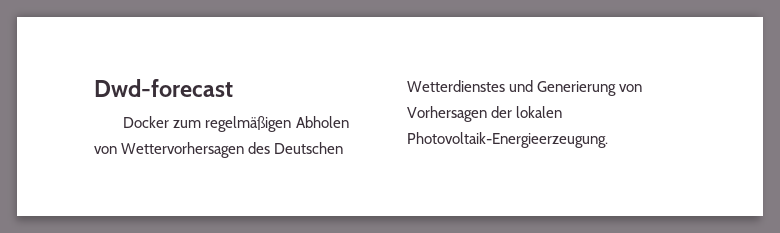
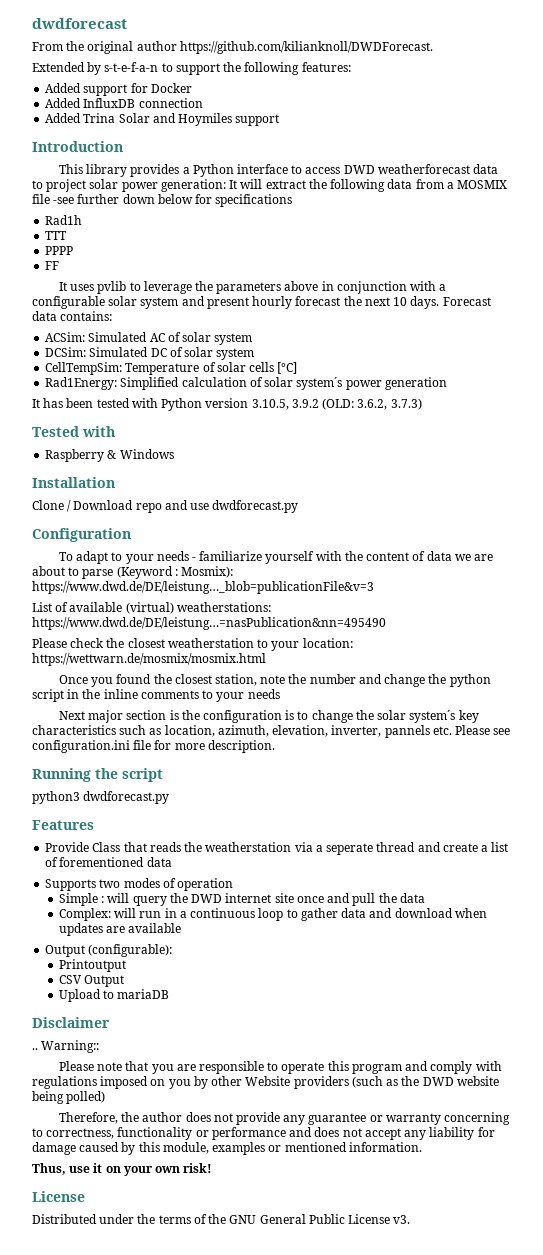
[94,79,233,97] [123,116,349,132] [94,142,344,158] [407,80,643,96] [407,106,563,122] [407,132,608,148] Dwd-forecast // Docker zum regelmäßigen Abholen von Wettervorhersagen des Deutschen Wetterdienstes und Generierung von Vorhersagen der lokalen Photovoltaik-Energieerzeugung. -> [32,18,127,29] [32,41,433,54] [32,62,351,75] [45,83,192,96] [45,98,203,108] [45,113,280,126] [32,141,123,152] [58,164,499,177] [32,179,508,192] [32,194,293,207] [45,215,83,225] [45,231,68,240] [45,246,74,255] [45,261,60,270] [58,281,447,294] [32,296,491,309] [32,311,113,321] [45,332,253,345] [45,347,255,360] [45,362,298,375] [45,377,447,390] [32,398,422,411] [32,426,115,437] [45,449,174,462] [32,477,115,488] [32,500,299,513] [32,528,131,542] [58,551,494,564] [32,566,234,579] [32,581,374,594] [32,602,271,614] [32,617,386,630] [32,638,353,651] [32,653,266,666] [58,674,491,687] [32,689,280,702] [58,710,479,723] [32,725,511,738] [32,740,275,753] [32,768,163,782] [32,791,170,804] [32,820,94,830] [45,842,509,855] [45,857,172,867] [45,878,234,891] [58,893,425,906] [58,908,487,921] [58,923,182,936] [45,944,173,957] [58,959,126,972] [58,975,125,987] [58,989,170,1002] [32,1017,110,1028] [32,1040,100,1053] [58,1061,502,1074] [32,1076,499,1089] [32,1091,106,1104] [58,1112,511,1125] [32,1127,495,1140] [32,1142,422,1155] [32,1163,213,1176] [32,1191,85,1202] [32,1214,411,1224] dwdforecast // From the original author https://github.com/kilianknoll/DWDForecast. // Extended by s-t-e-f-a-n to support the following features: // Added support for Docker // Added InfluxDB connection // Added Trina Solar and Hoymiles support // Introduction // This library provides a Python interface to access DWD weatherforecast data to project solar power generation: It will extract the following data from a MOSMIX file -see further down below for specifications // Rad1h // TTT // PPPP // FF // It uses pvlib to leverage the parameters above in conjunction with a configurable solar system and present hourly forecast the next 10 days. Forecast data contains: // ACSim: Simulated AC of solar system // DCSim: Simulated DC of solar system // CellTempSim: Temperature of solar cells [°C] // Rad1Energy: Simplified calculation of solar system´s power generation // It has been tested with Python version 3.10.5, 3.9.2 (OLD: 3.6.2, 3.7.3) // Tested with // Raspberry & Windows // Installation // Clone / Download repo and use dwdforecast.py // Configuration // To adapt to your needs - familiarize yourself with the content of data we are about to parse (Keyword : Mosmix): https://www.dwd.de/DE/leistung…_blob=publicationFile&v=3 // List of available (virtual) weatherstations: https://www.dwd.de/DE/leistung…=nasPublication&nn=495490 // Please check the closest weatherstation to your location: https://wettwarn.de/mosmix/mosmix.html // Once you found the closest station, note the number and change the python script in the inline comments to your needs // Next major section is the configuration is to change the solar system´s key characteristics such as location, azimuth, elevation, inverter, pannels etc. Please see configuration.ini file for more description. // Running the script // python3 dwdforecast.py // Features // Provide Class that reads the weatherstation via a seperate thread and create a list of forementioned data // Supports two modes of operation // Simple : will query the DWD internet site once and pull the data // Complex: will run in a continuous loop to gather data and download when updates are available // Output (configurable): // Printoutput // CSV Output // Upload to mariaDB // Disclaimer // .. Warning:: // Please note that you are responsible to operate this program and comply with regulations imposed on you by other Website providers (such as the DWD website being polled) // Therefore, the author does not provide any guarantee or warranty concerning to correctness, functionality or performance and does not accept any liability for damage caused by this module, examples or mentioned information. // Thus, use it on your own risk! // License // Distributed under the terms of the GNU General Public License v3.

